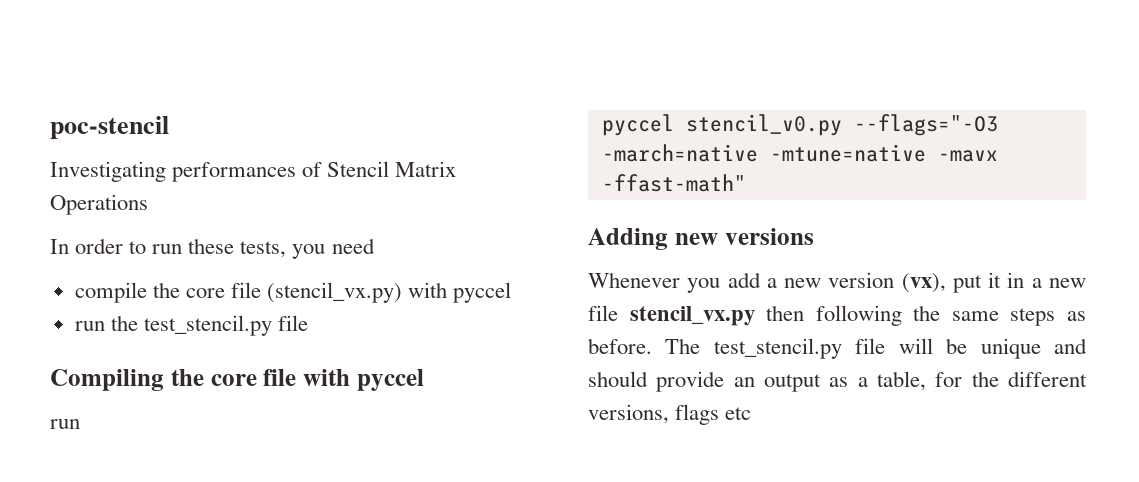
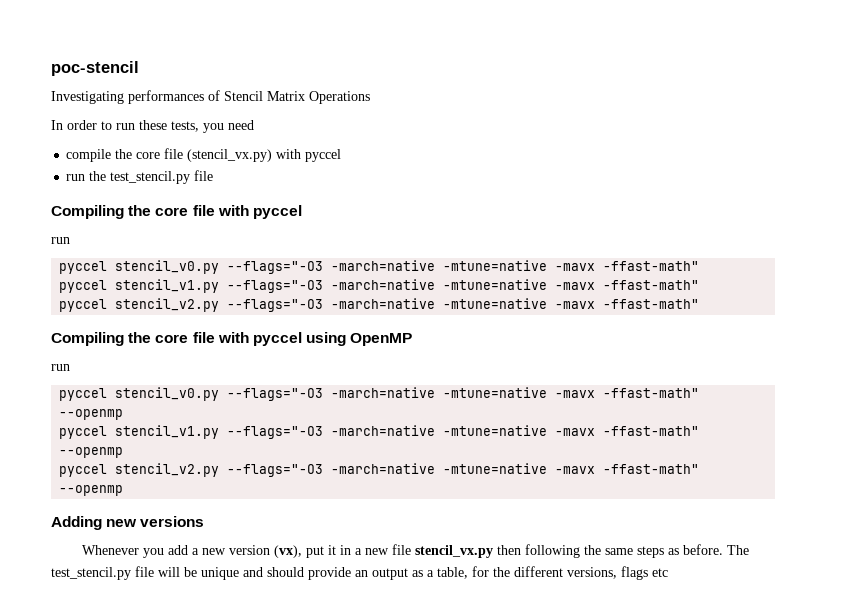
(746, 183) none -> [59,279,700,293] [59,298,700,312] [51,332,413,346] [51,364,70,371] [59,387,700,401] [59,409,124,420] [59,425,700,439] [59,447,124,458] [59,463,700,477] [59,485,124,496] // pyccel stencil_v1.py --flags="-O3 -march=native -mtune=native -mavx -ffast-math" // pyccel stencil_v2.py --flags="-O3 -march=native -mtune=native -mavx -ffast-math" // Compiling the core file with pyccel using OpenMP // run // pyccel stencil_v0.py --flags="-O3 -march=native -mtune=native -mavx -ffast-math" --openmp // pyccel stencil_v1.py --flags="-O3 -march=native -mtune=native -mavx -ffast-math" --openmp // pyccel stencil_v2.py --flags="-O3 -march=native -mtune=native -mavx -ffast-math" --openmp

